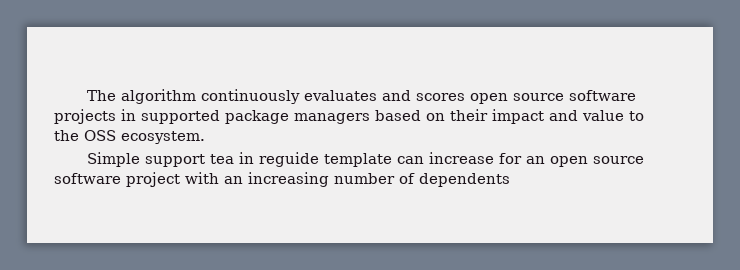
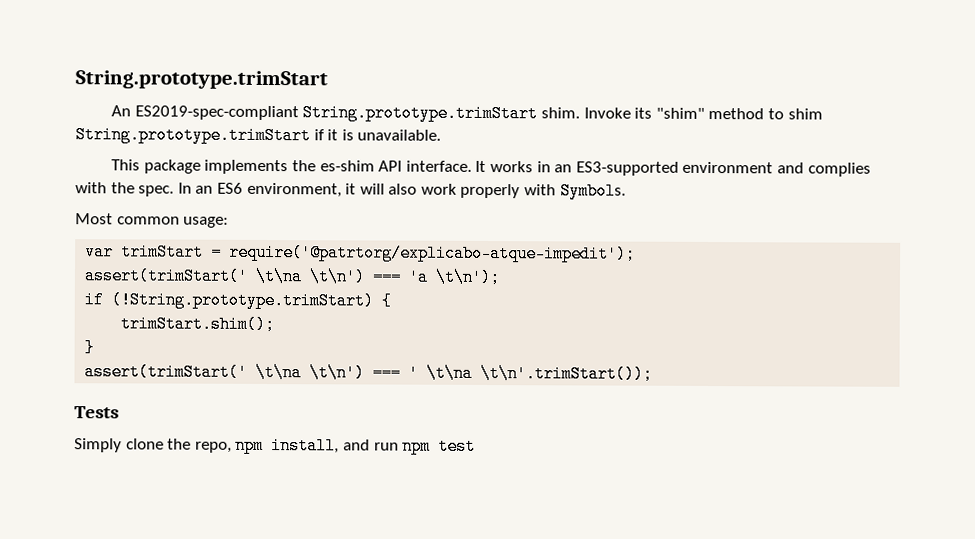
[86,89,636,104] [54,109,644,124] [54,130,205,144] [86,152,644,167] [54,172,510,187] The algorithm continuously evaluates and scores open source software projects in supported package managers based on their impact and value to the OSS ecosystem. // Simple support tea in reguide template can increase for an open source software project with an increasing number of dependents -> [75,70,328,90] [111,104,823,123] [75,126,442,145] [111,159,871,177] [75,182,626,200] [75,213,230,228] [85,243,637,263] [84,267,502,287] [84,291,393,310] [120,315,276,334] [84,339,96,357] [84,363,654,383] [74,406,119,419] [74,436,477,455] String.prototype.trimStart // An ES2019-spec-compliant String.prototype.trimStart shim. Invoke its "shim" method to shim String.prototype.trimStart if it is unavailable. // This package implements the es-shim API interface. It works in an ES3-supported environment and complies with the spec. In an ES6 environment, it will also work properly with Symbols. // Most common usage: // var trimStart = require('@patrtorg/explicabo-atque-impedit'); // assert(trimStart(' \t\na \t\n') === 'a \t\n'); // if (!String.prototype.trimStart) { // trimStart.shim(); // } // assert(trimStart(' \t\na \t\n') === ' \t\na \t\n'.trimStart()); // Tests // Simply clone the repo, npm install, and run npm test

